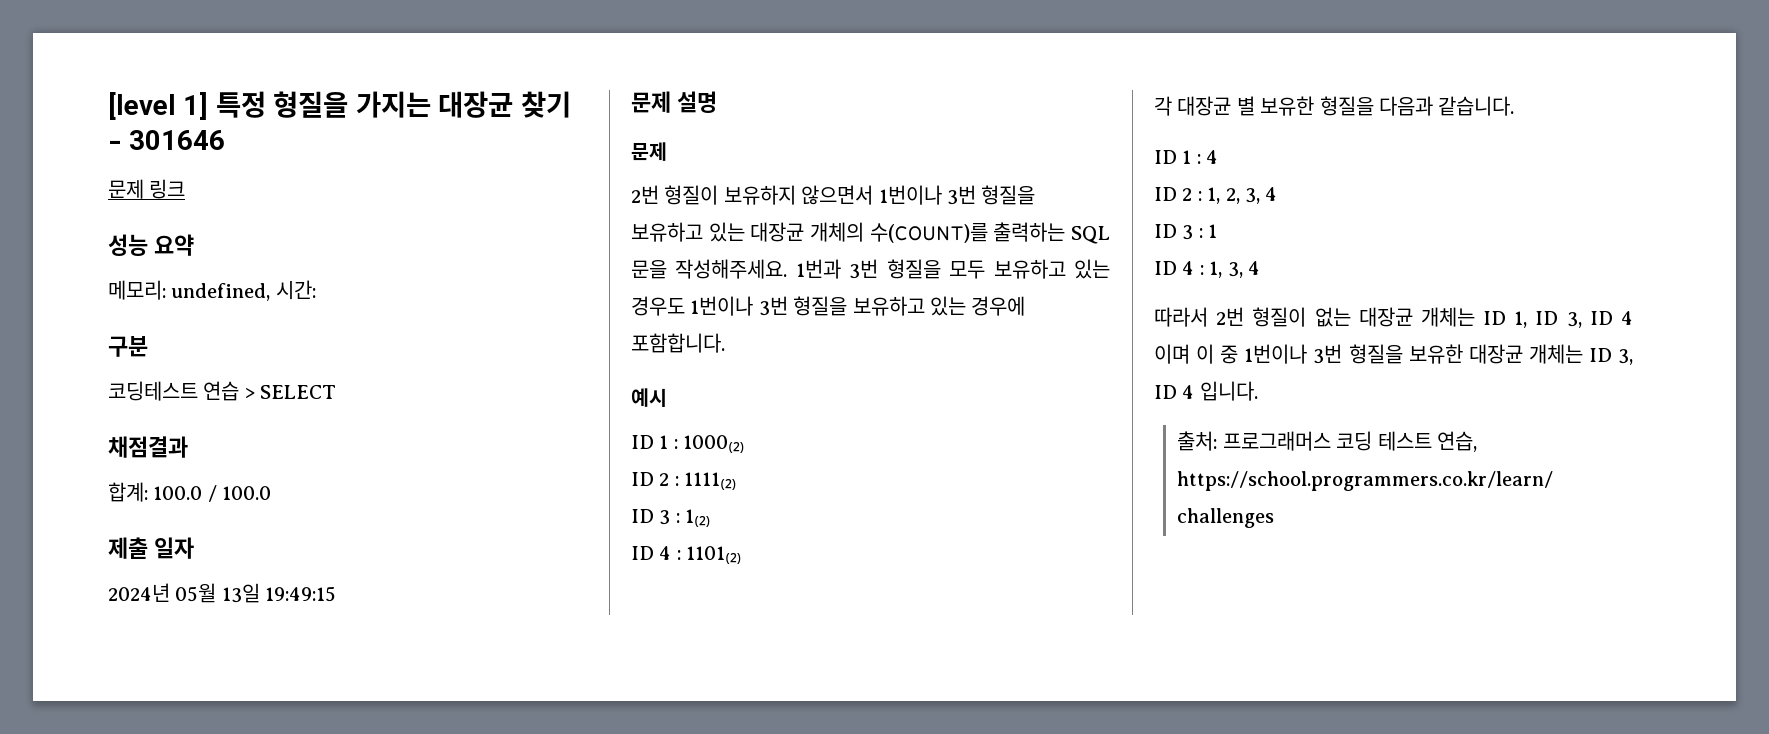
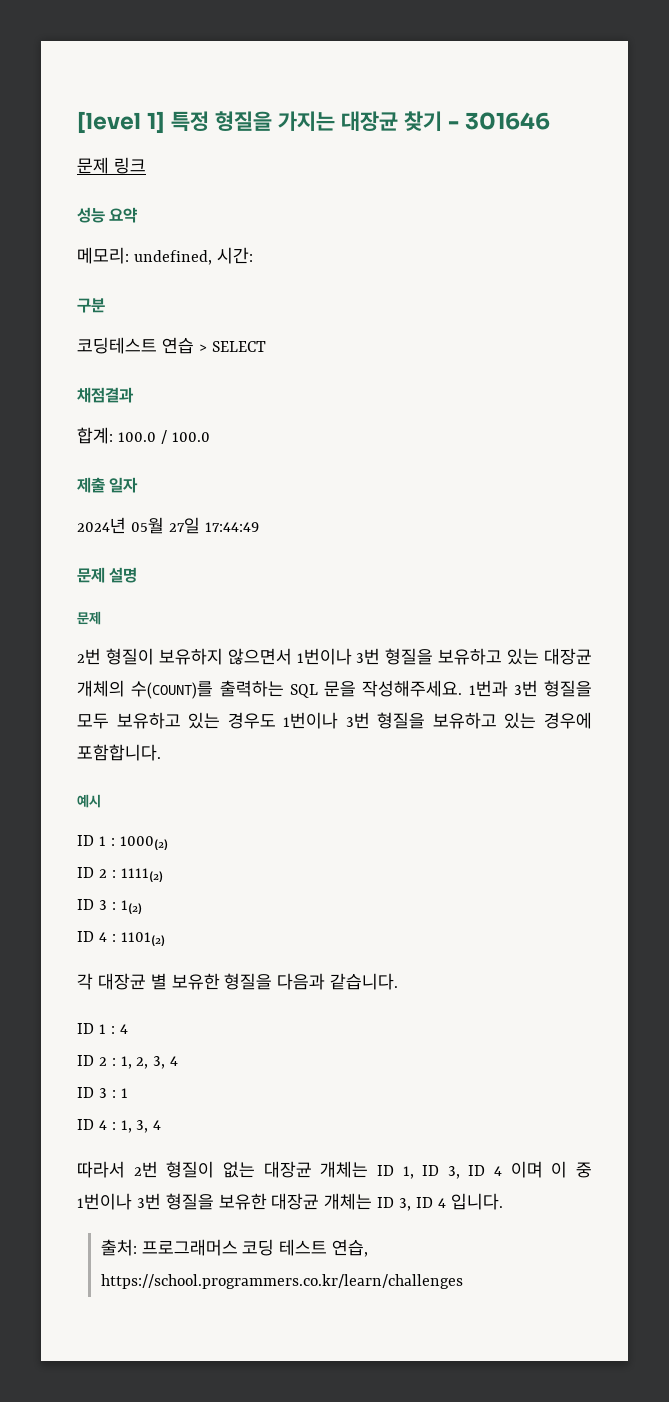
[221,583,337,603] 13일 19:49:15 -> [168,517,259,534] 27일 17:44:49

